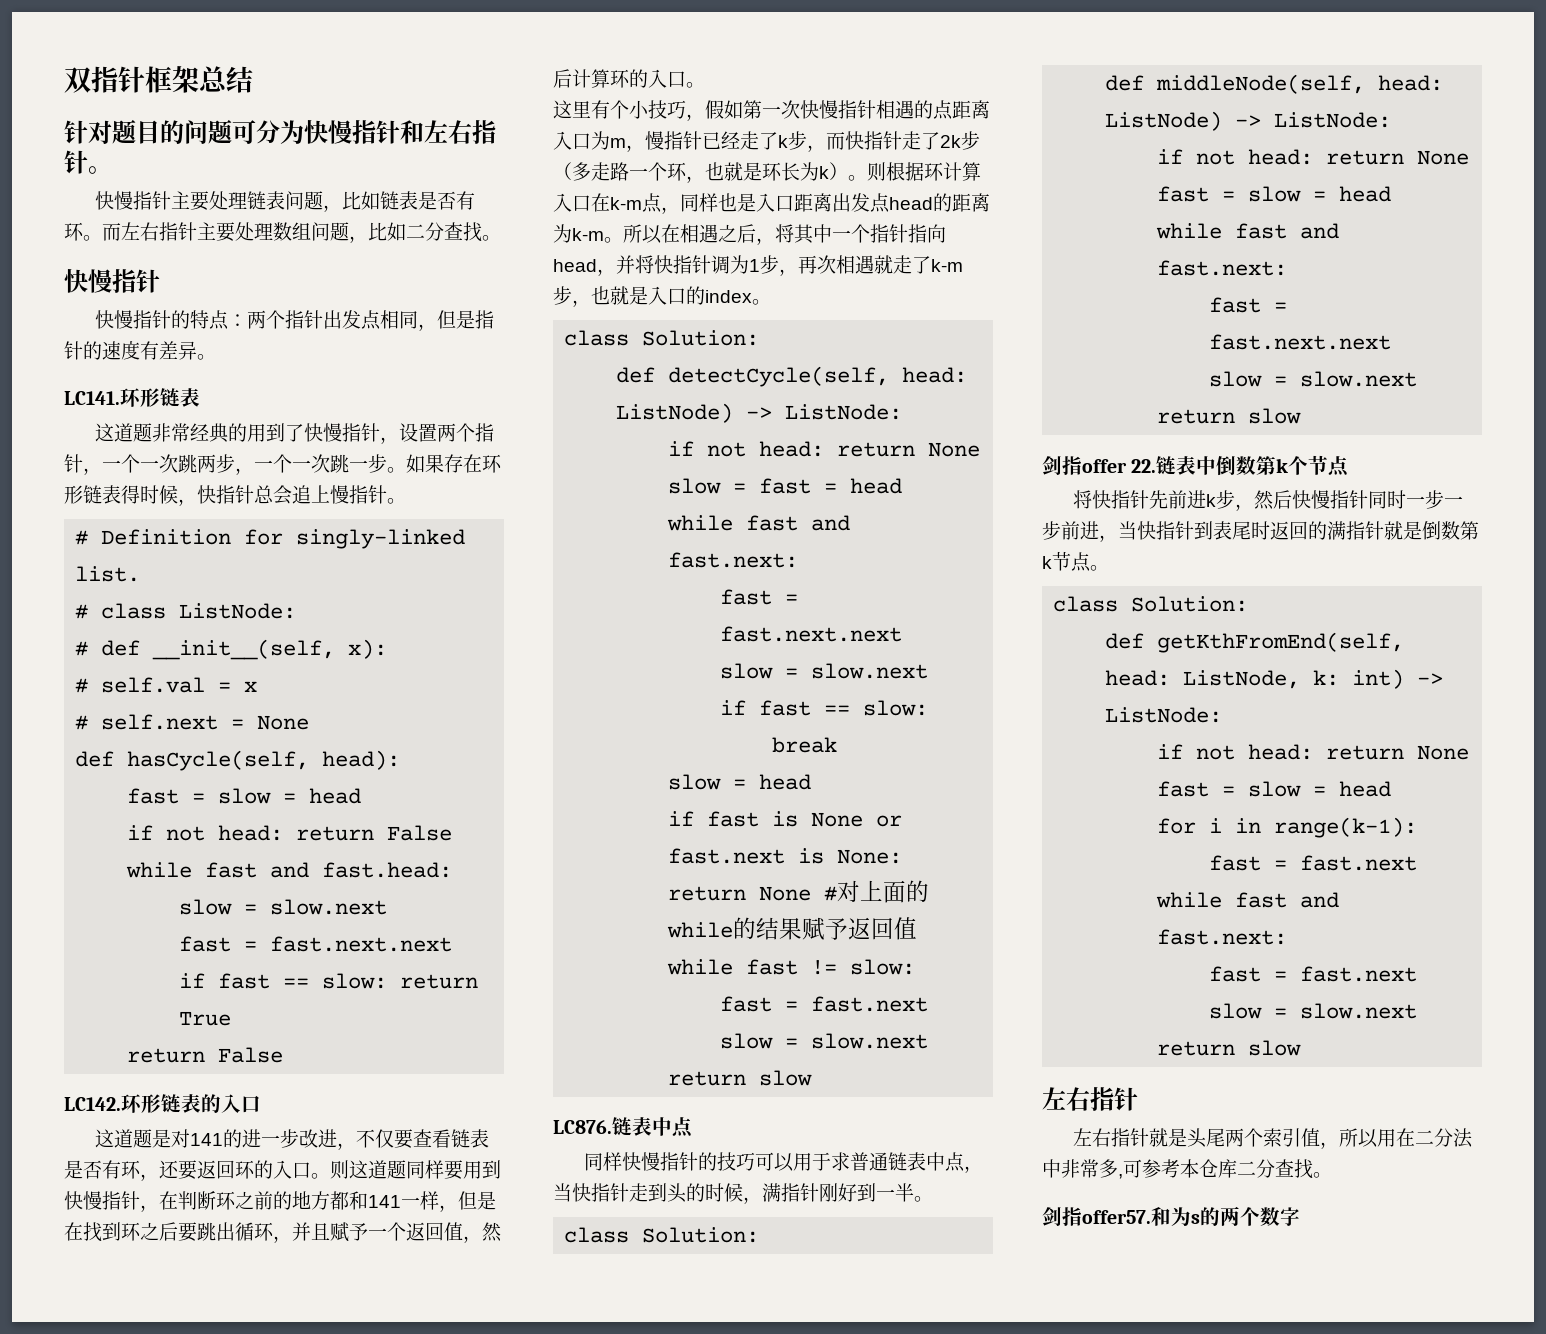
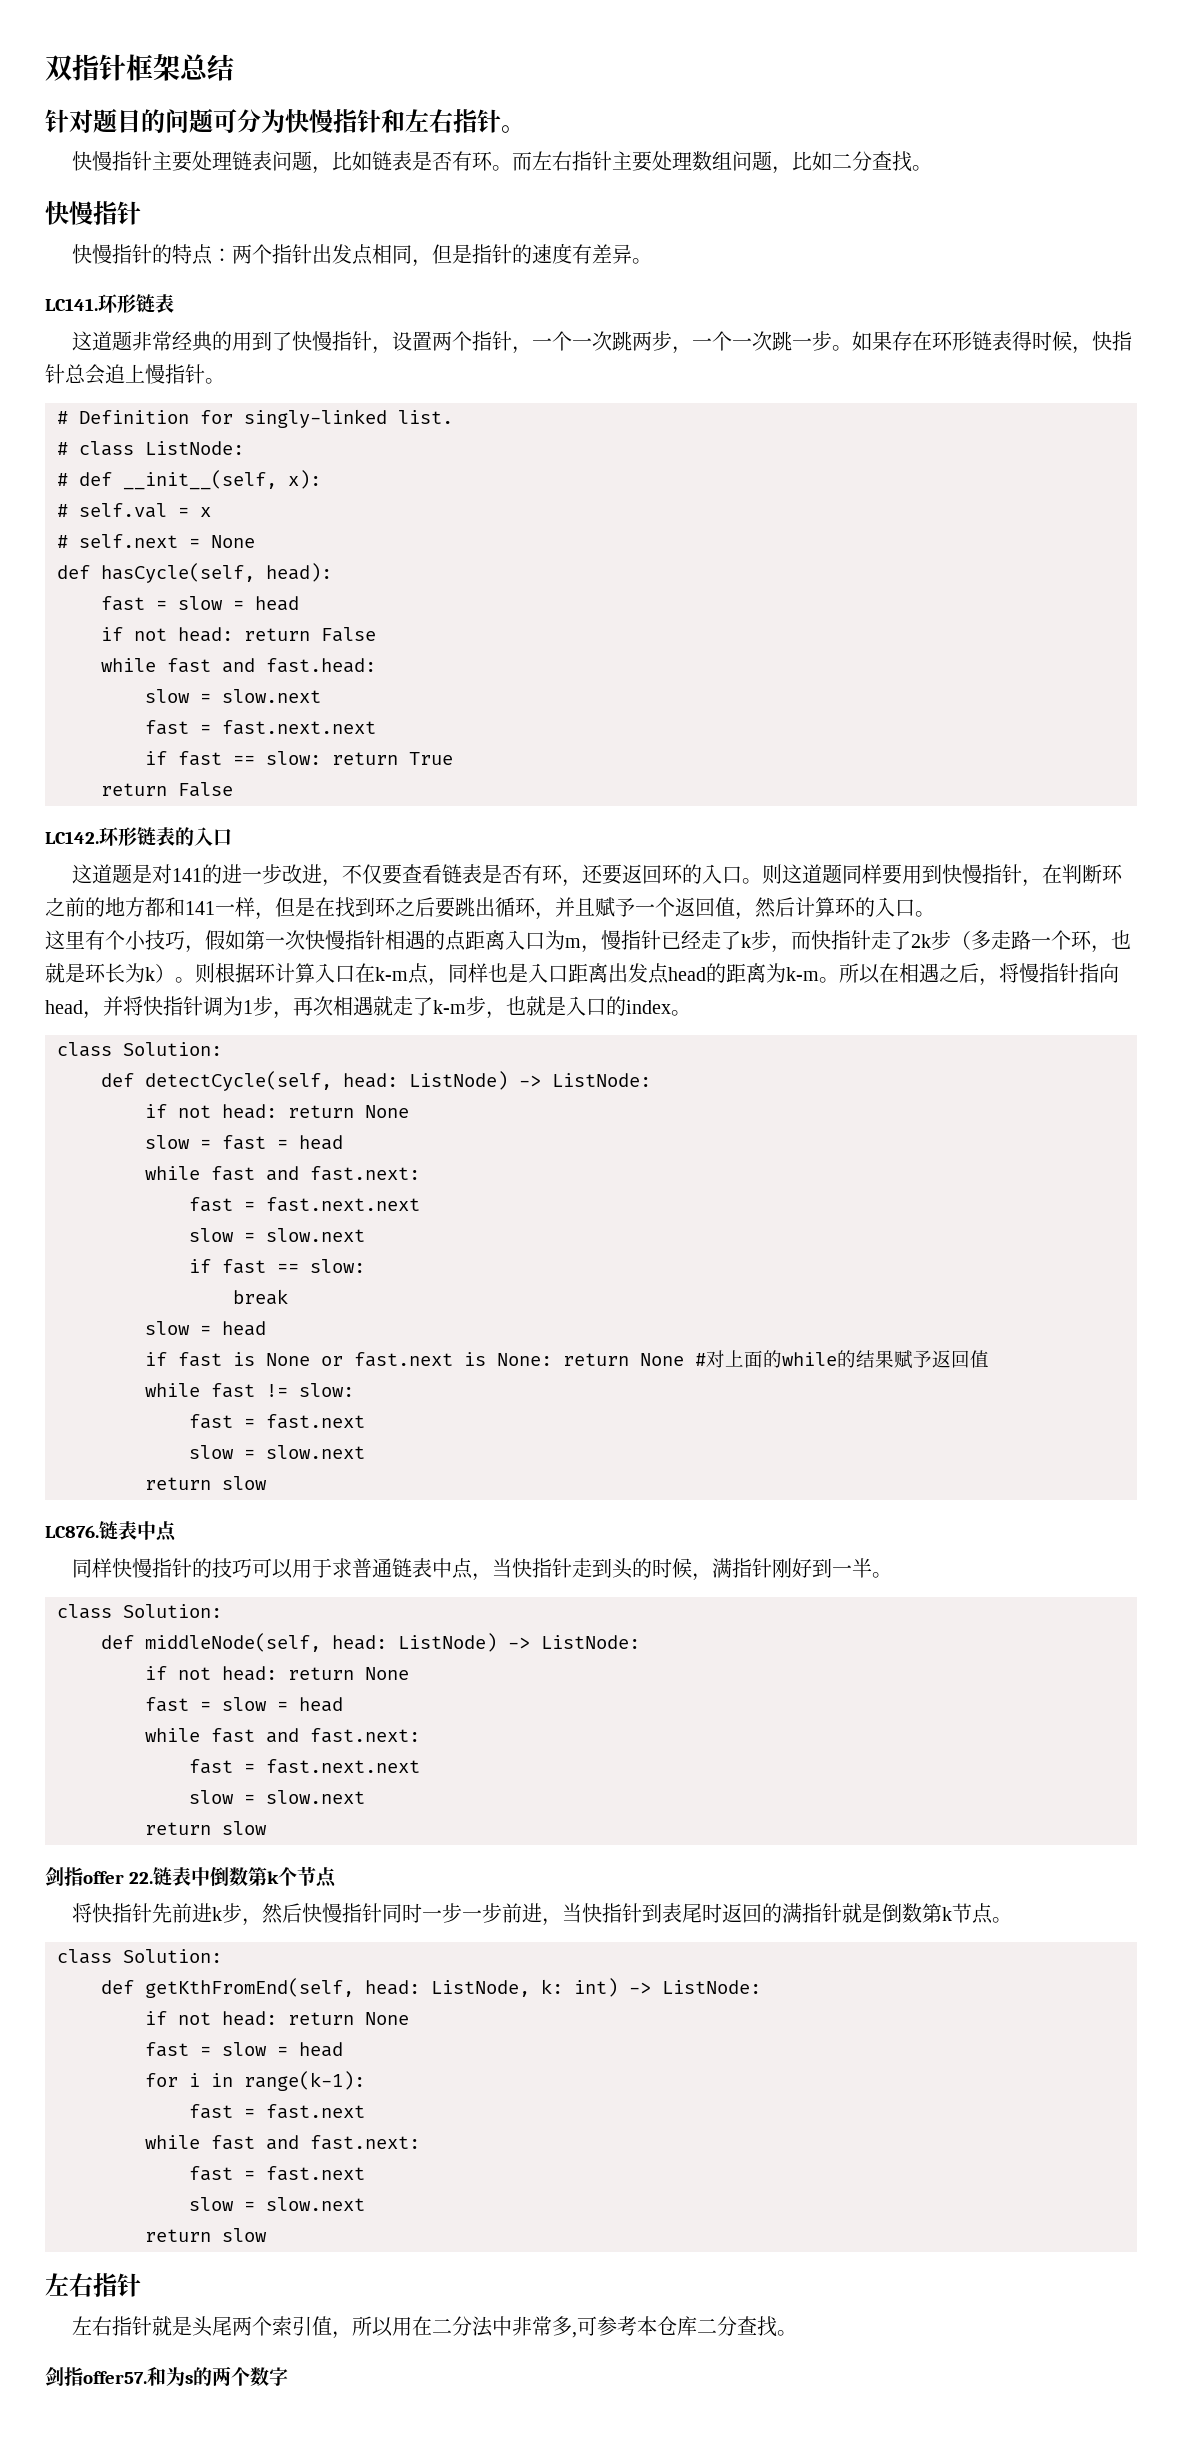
[794,224,870,244] 其中一个 -> [1019,963,1039,983] 慢

